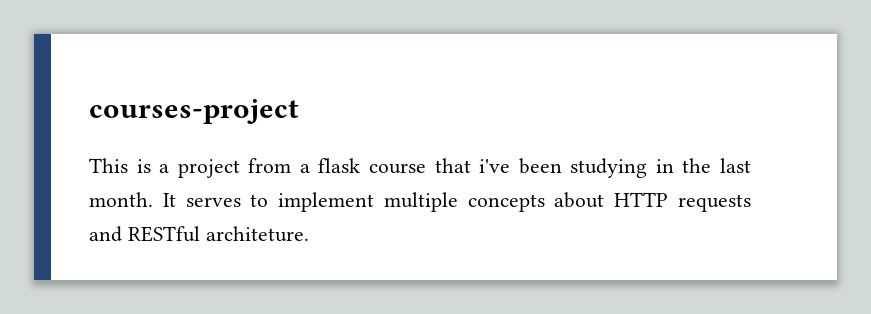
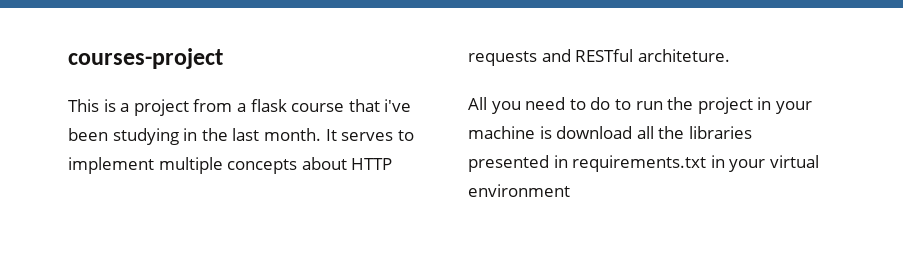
(309, 234) none -> [468,97,812,114] [468,126,752,139] [468,155,819,172] [468,184,570,197] // All you need to do to run the project in your machine is download all the libraries presented in requirements.txt in your virtual environment

